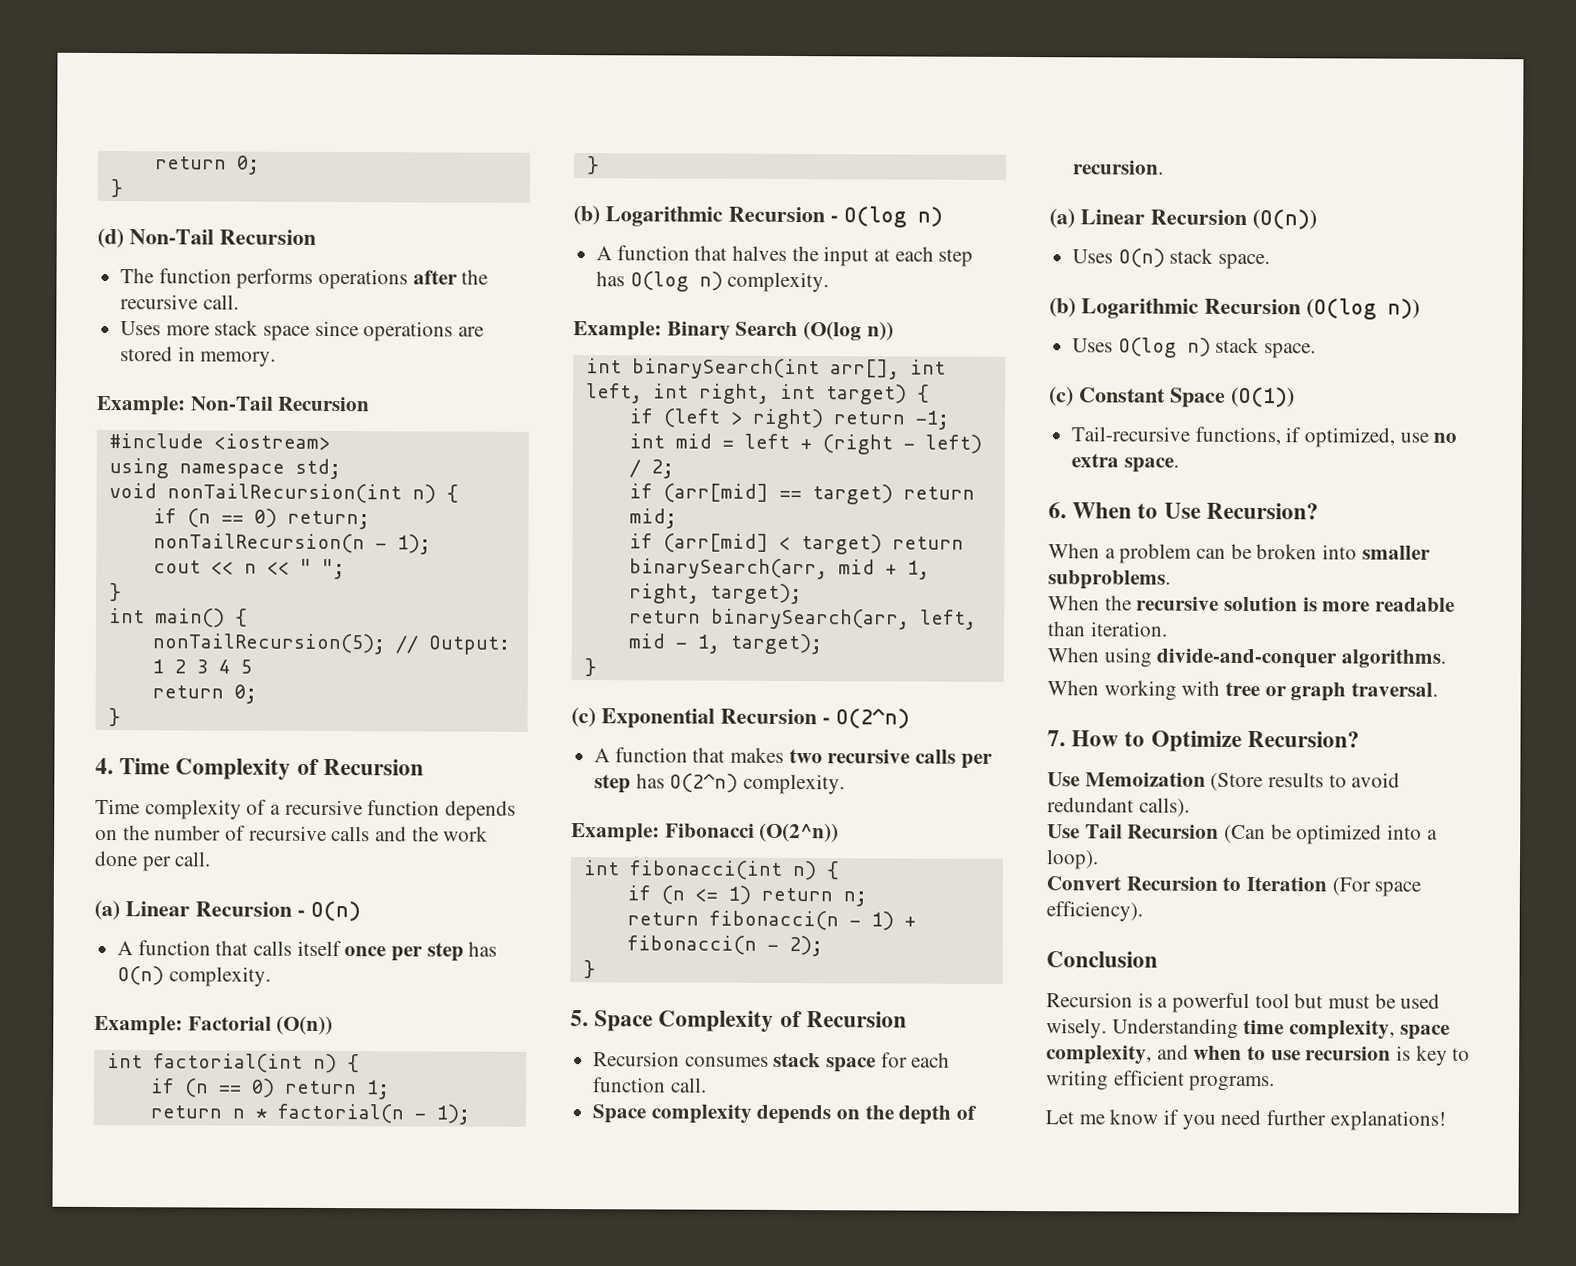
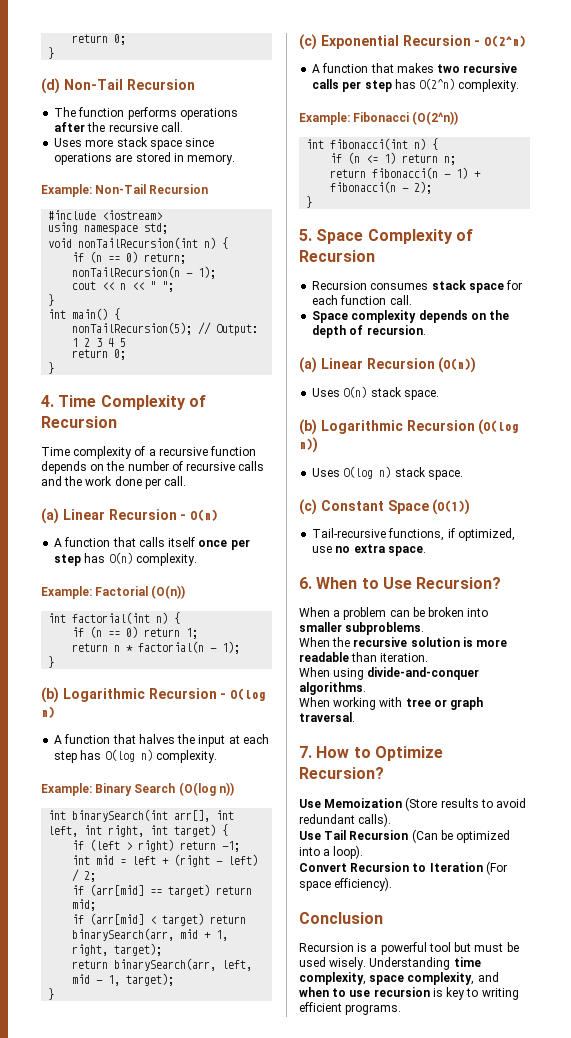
[1045,1109,1446,1131] // Let me know if you need further explanations! -> (402, 1009) none

